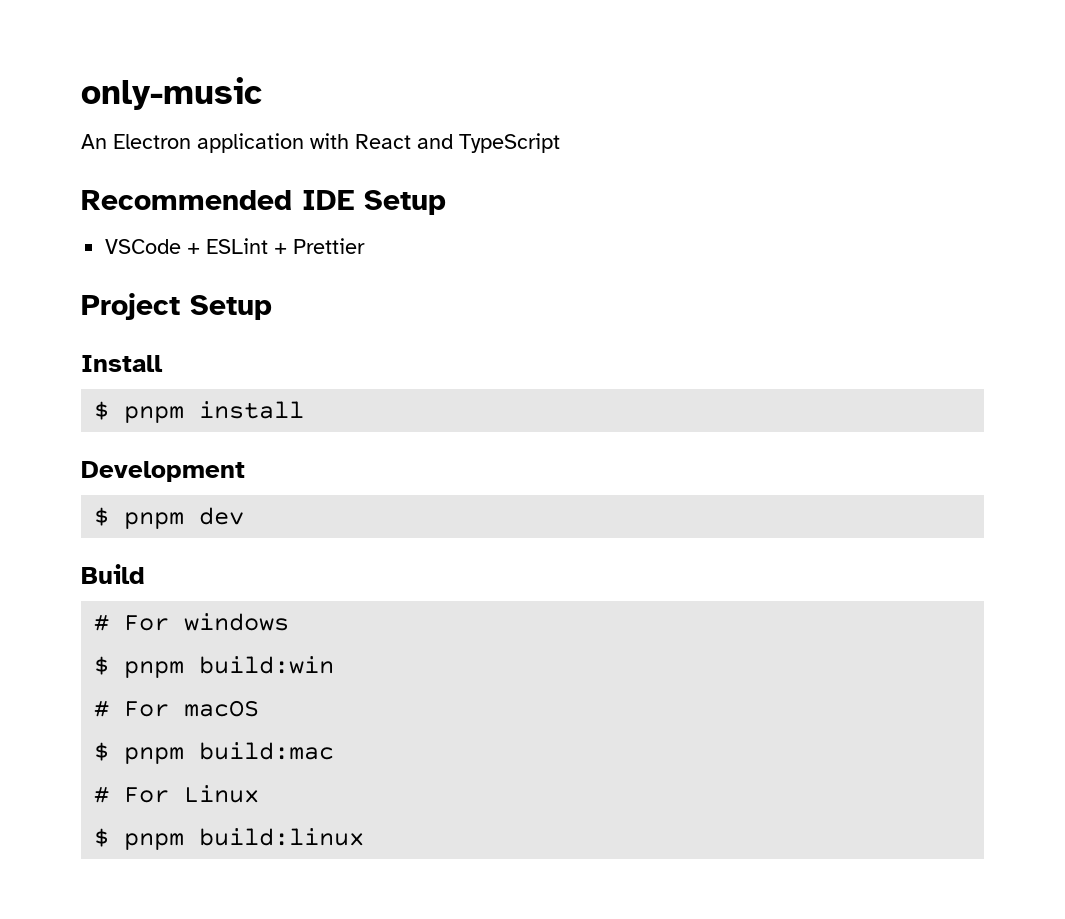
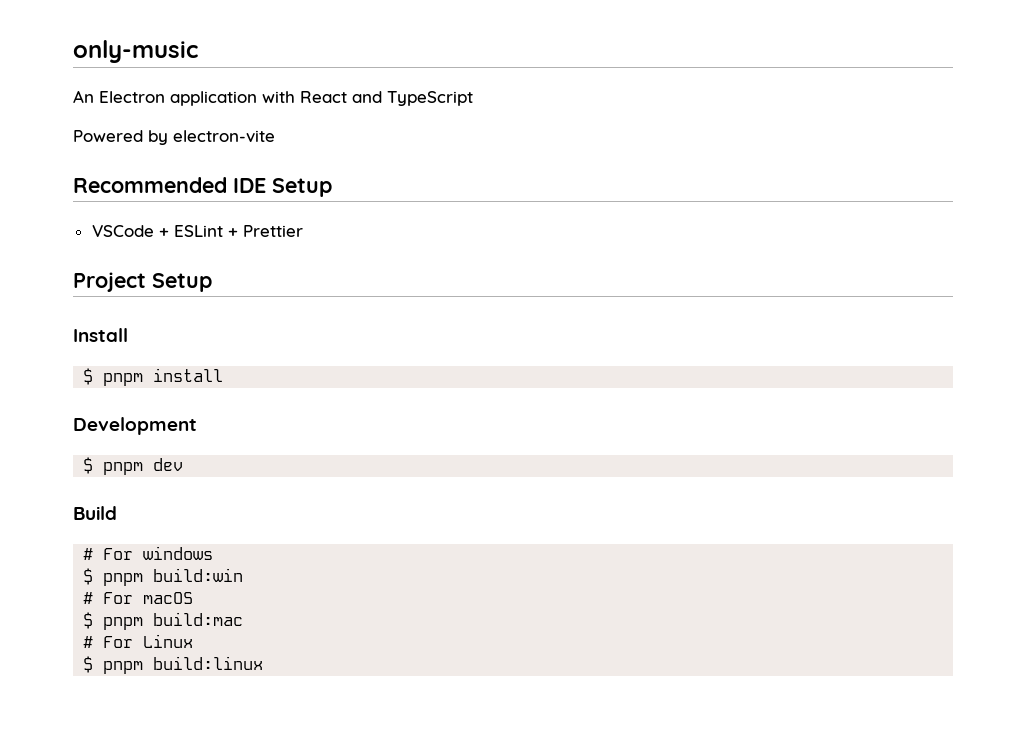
(560, 143) none -> [73,130,275,145] // Powered by electron-vite

